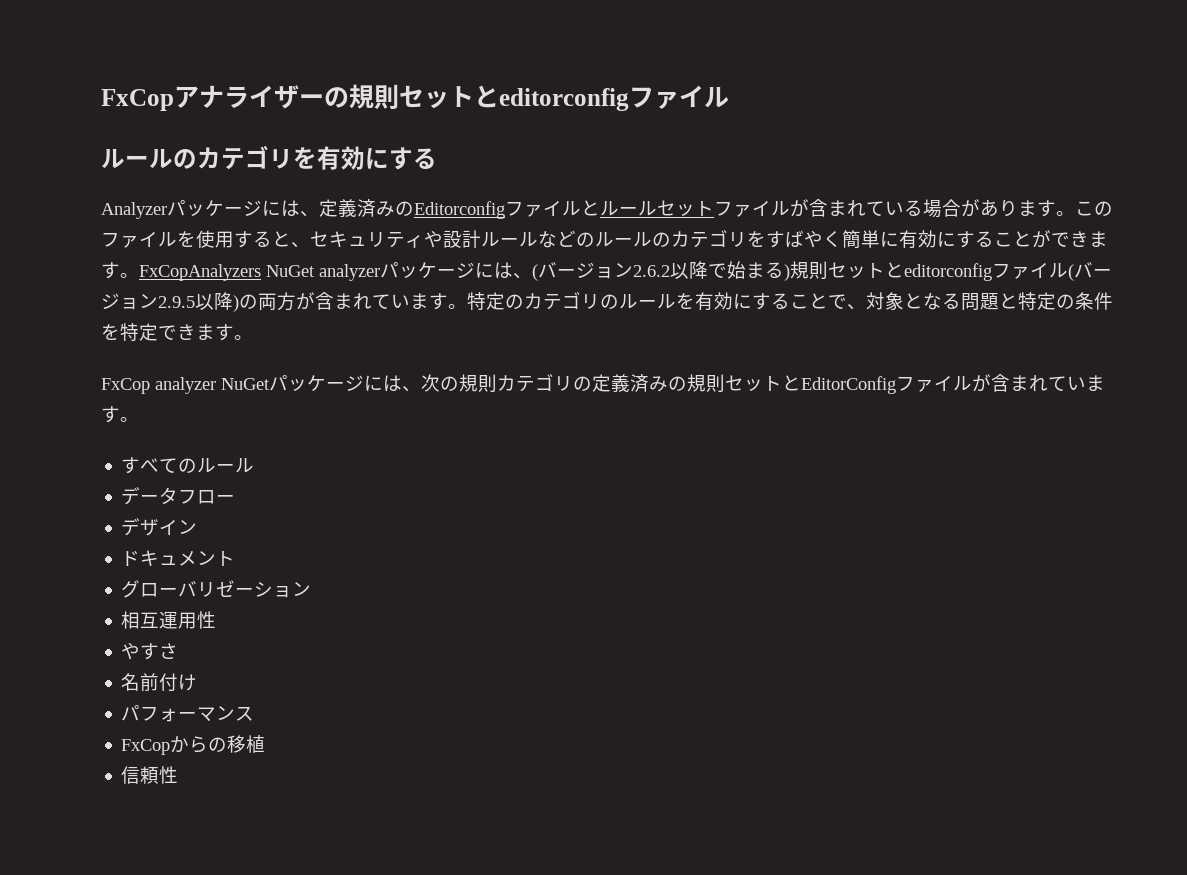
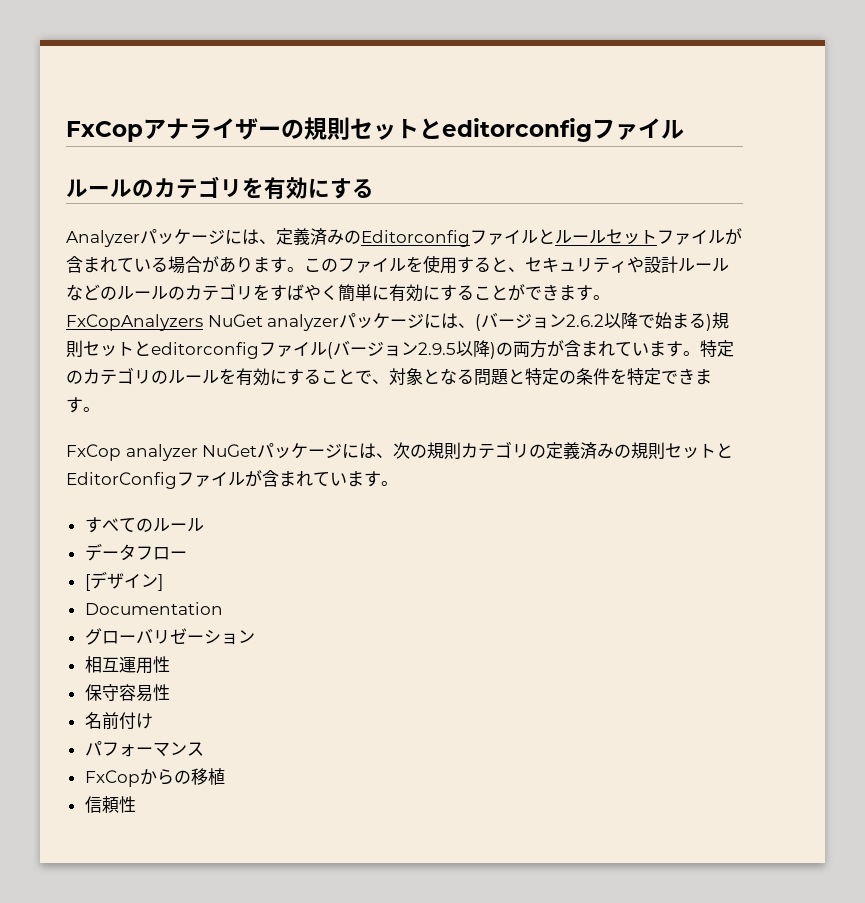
(236, 498) none -> [84,574,91,591] [
[121,550,236,566] // ドキュメント -> [157,574,163,591] [84,602,223,615] ] // Documentation
[121,642,179,660] やすさ -> [84,684,170,702] 保守容易性

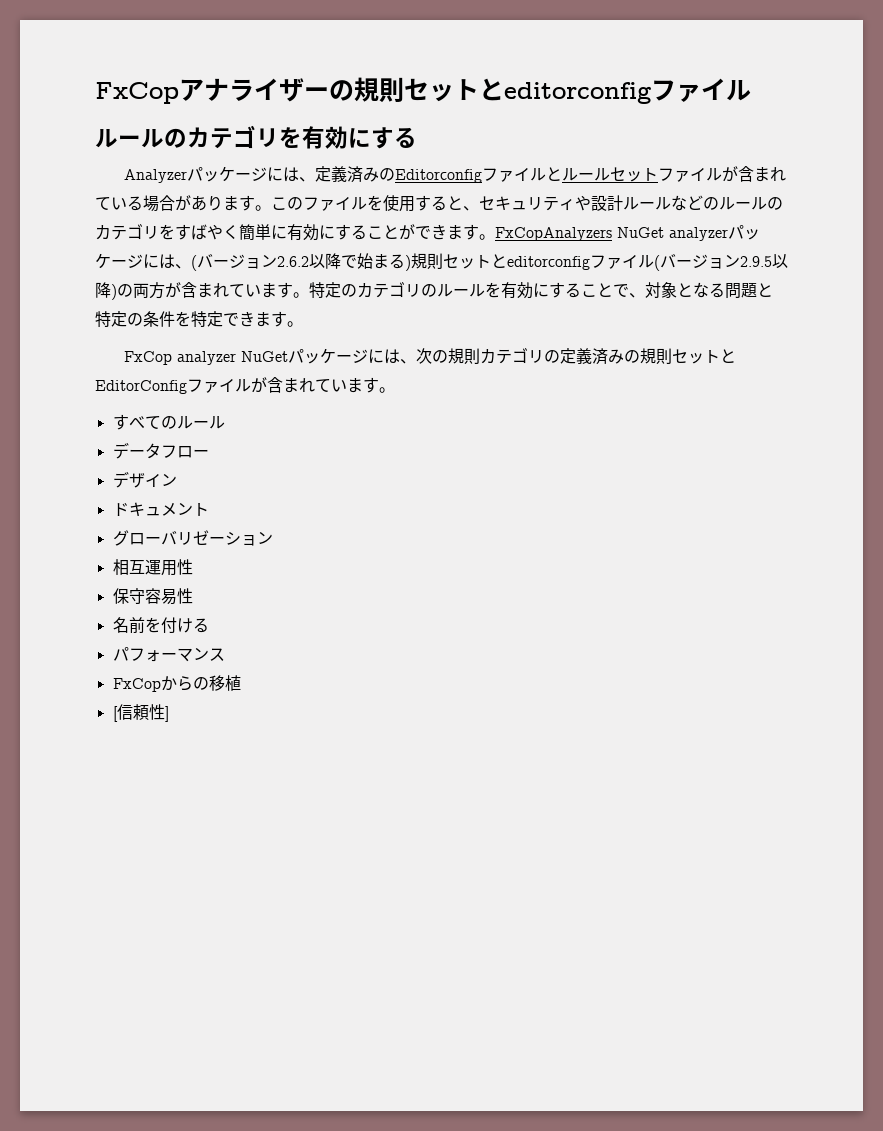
[84,574,91,591] [ -> (209, 453) none
[157,574,163,591] [84,602,223,615] ] // Documentation -> [112,502,209,516] // ドキュメント
(119, 721) none -> [144,617,161,633] を
(153, 721) none -> [192,618,209,633] る
[84,796,136,813] 信頼性 -> [112,704,169,722] [信頼性]

